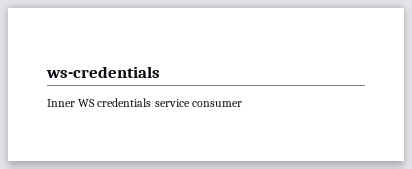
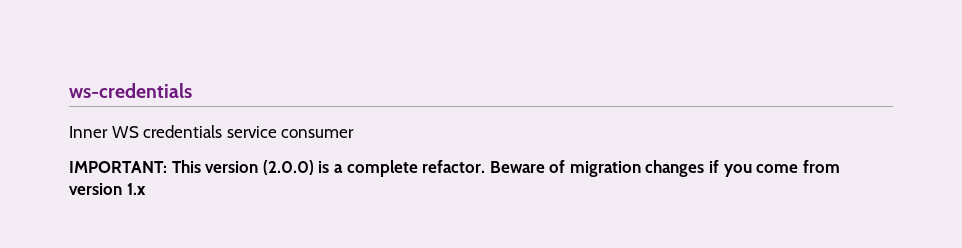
(242, 104) none -> [69,160,840,177] [69,183,146,195] // IMPORTANT: This version (2.0.0) is a complete refactor. Beware of migration changes if you come from version 1.x

